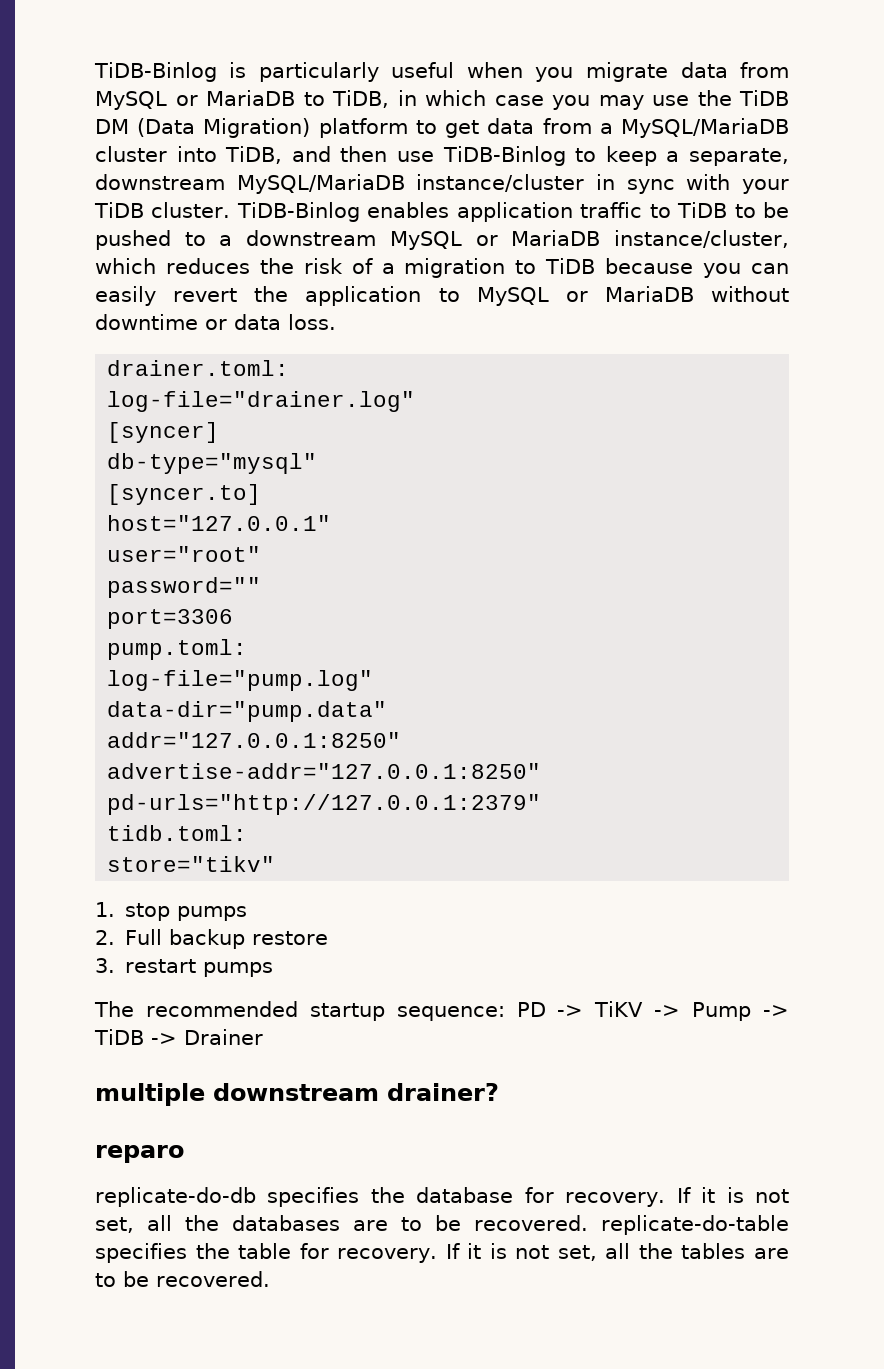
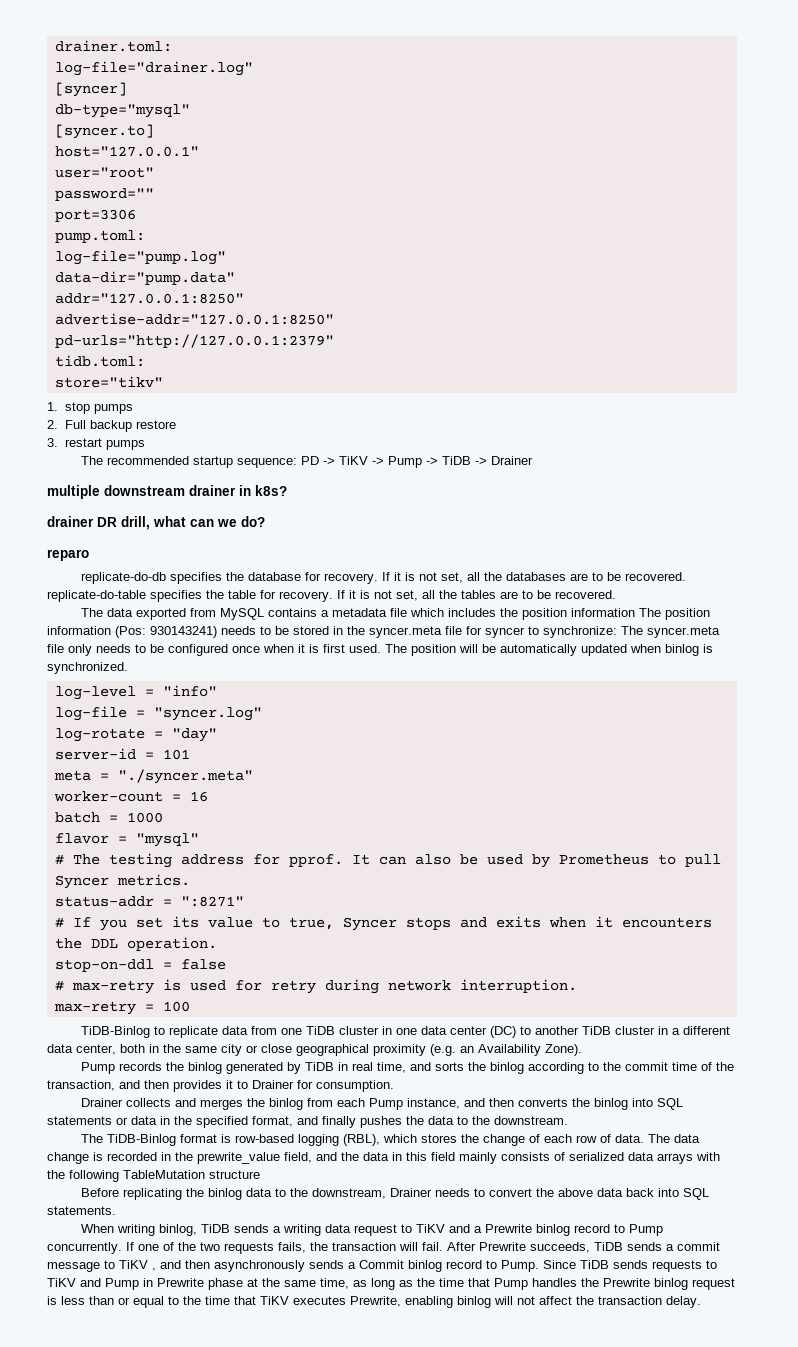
[94,62,789,82] [95,90,790,110] [95,118,789,138] [95,146,789,166] [95,174,789,194] [94,202,789,222] [95,230,789,250] [95,258,790,278] [95,286,789,306] [95,314,336,330] TiDB-Binlog is particularly useful when you migrate data from MySQL or MariaDB to TiDB, in which case you may use the TiDB DM (Data Migration) platform to get data from a MySQL/MariaDB cluster into TiDB, and then use TiDB-Binlog to keep a separate, downstream MySQL/MariaDB instance/cluster in sync with your TiDB cluster. TiDB-Binlog enables application traffic to TiDB to be pushed to a downstream MySQL or MariaDB instance/cluster, which reduces the risk of a migration to TiDB because you can easily revert the application to MySQL or MariaDB without downtime or data loss. // -> (54, 46) none
[387,1083,499,1101] drainer? -> [189,485,287,496] [47,516,265,530] drainer in k8s? // drainer DR drill, what can we do?
(270, 1279) none -> [80,608,710,620] [47,626,720,638] [47,644,713,656] [47,662,128,674] [54,685,217,700] [54,706,262,721] [54,728,217,742] [54,748,190,760] [53,769,253,784] [53,791,208,802] [54,812,163,823] [54,833,199,847] [54,853,721,868] [54,874,190,889] [54,896,244,907] [54,916,712,931] [54,937,217,951] [54,959,226,972] [54,979,577,994] [53,1001,190,1015] [80,1026,730,1038] [47,1044,582,1056] [80,1062,734,1074] [47,1080,394,1092] [80,1098,683,1110] [47,1116,568,1128] [80,1134,700,1146] [47,1152,720,1164] [47,1170,260,1182] [80,1188,709,1200] [47,1206,116,1215] [80,1224,663,1236] [47,1242,720,1254] [47,1260,717,1272] [47,1278,735,1290] [47,1296,701,1308] // The data exported from MySQL contains a metadata file which includes the position information The position information (Pos: 930143241) needs to be stored in the syncer.meta file for syncer to synchronize: The syncer.meta file only needs to be configured once when it is first used. The position will be automatically updated when binlog is synchronized. // log-level = "info" // log-file = "syncer.log" // log-rotate = "day" // server-id = 101 // meta = "./syncer.meta" // worker-count = 16 // batch = 1000 // flavor = "mysql" // # The testing address for pprof. It can also be used by Prometheus to pull Syncer metrics. // status-addr = ":8271" // # If you set its value to true, Syncer stops and exits when it encounters the DDL operation. // stop-on-ddl = false // # max-retry is used for retry during network interruption. // max-retry = 100 // TiDB-Binlog to replicate data from one TiDB cluster in one data center (DC) to another TiDB cluster in a different data center, both in the same city or close geographical proximity (e.g. an Availability Zone). // Pump records the binlog generated by TiDB in real time, and sorts the binlog according to the commit time of the transaction, and then provides it to Drainer for consumption. // Drainer collects and merges the binlog from each Pump instance, and then converts the binlog into SQL statements or data in the specified format, and finally pushes the data to the downstream. // The TiDB-Binlog format is row-based logging (RBL), which stores the change of each row of data. The data change is recorded in the prewrite_value field, and the data in this field mainly consists of serialized data arrays with the following TableMutation structure // Before replicating the binlog data to the downstream, Drainer needs to convert the above data back into SQL statements. // When writing binlog, TiDB sends a writing data request to TiKV and a Prewrite binlog record to Pump concurrently. If one of the two requests fails, the transaction will fail. After Prewrite succeeds, TiDB sends a commit message to TiKV , and then asynchronously sends a Commit binlog record to Pump. Since TiDB sends requests to TiKV and Pump in Prewrite phase at the same time, as long as the time that Pump handles the Prewrite binlog request is less than or equal to the time that TiKV executes Prewrite, enabling binlog will not affect the transaction delay.

